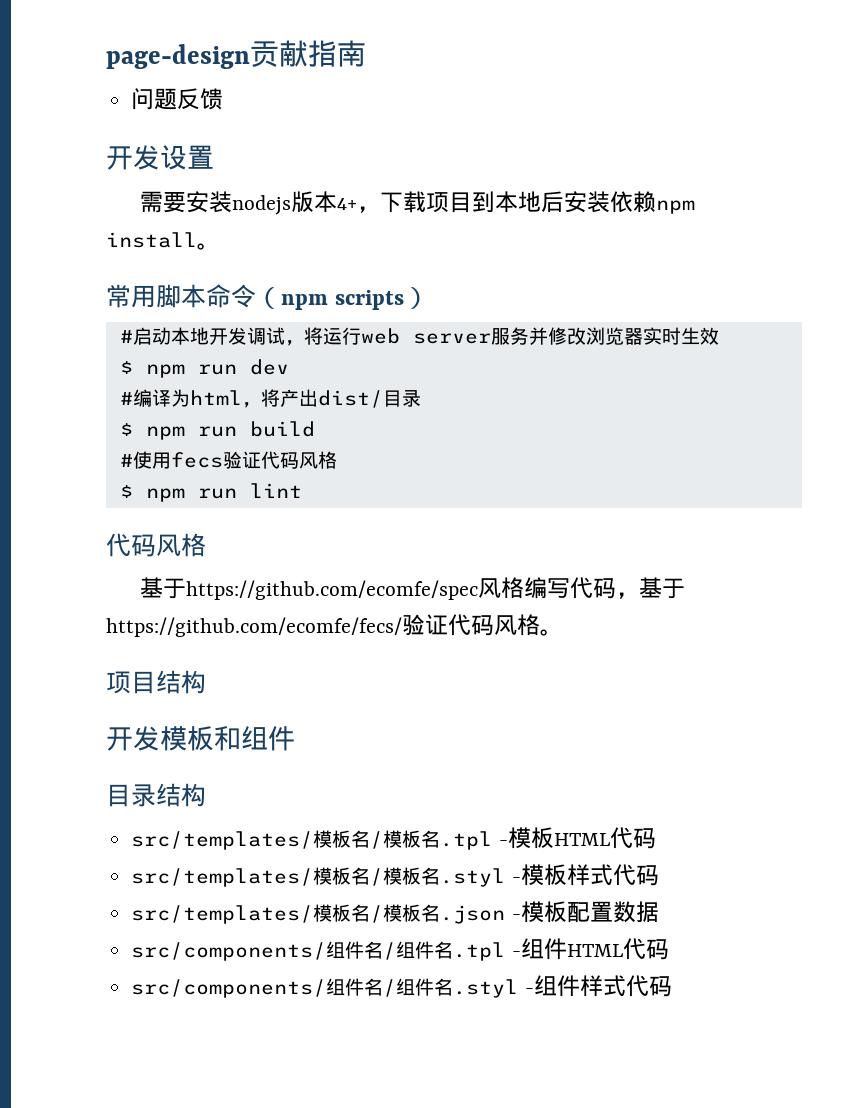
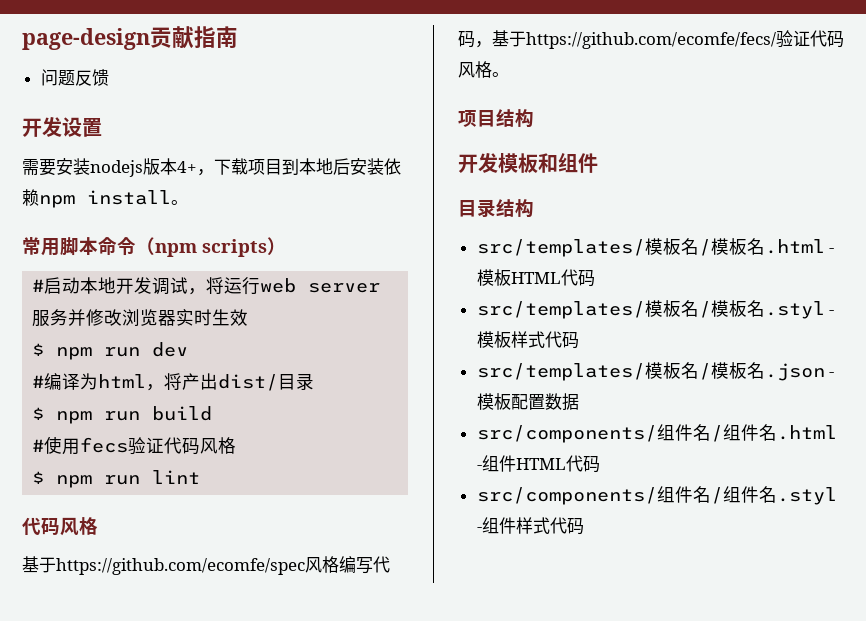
[440,831,493,850] .tpl -> [764,239,825,254] .html
[453,942,506,961] .tpl -> [776,425,837,440] .html

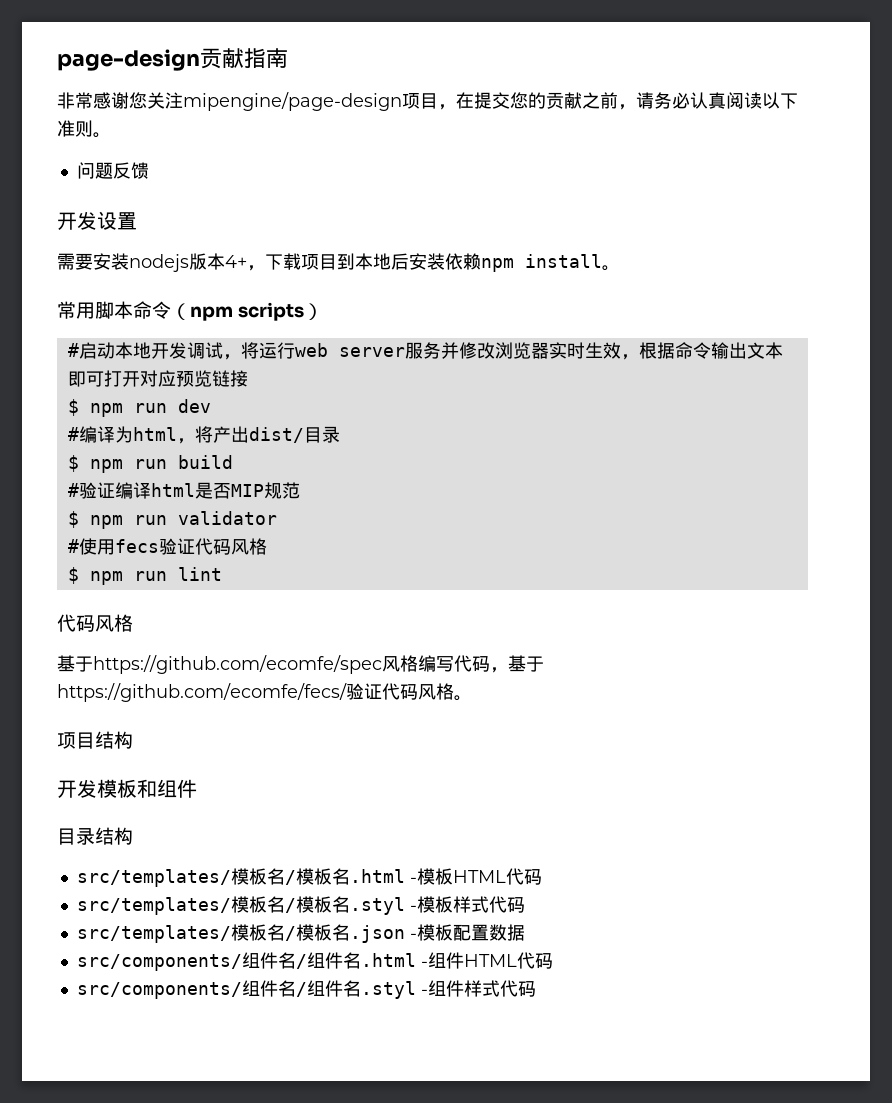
(238, 37) none -> [57,92,798,111] [57,120,111,138] // 非常感谢您关注mipengine/page-design项目，在提交您的贡献之前，请务必认真阅读以下准则。
(249, 317) none -> [620,342,783,360] [67,370,248,387] ，根据命令输出文本即可打开对应预览链接
(213, 413) none -> [67,482,300,499] [67,511,277,529] // #验证编译html是否MIP规范 // $ npm run validator

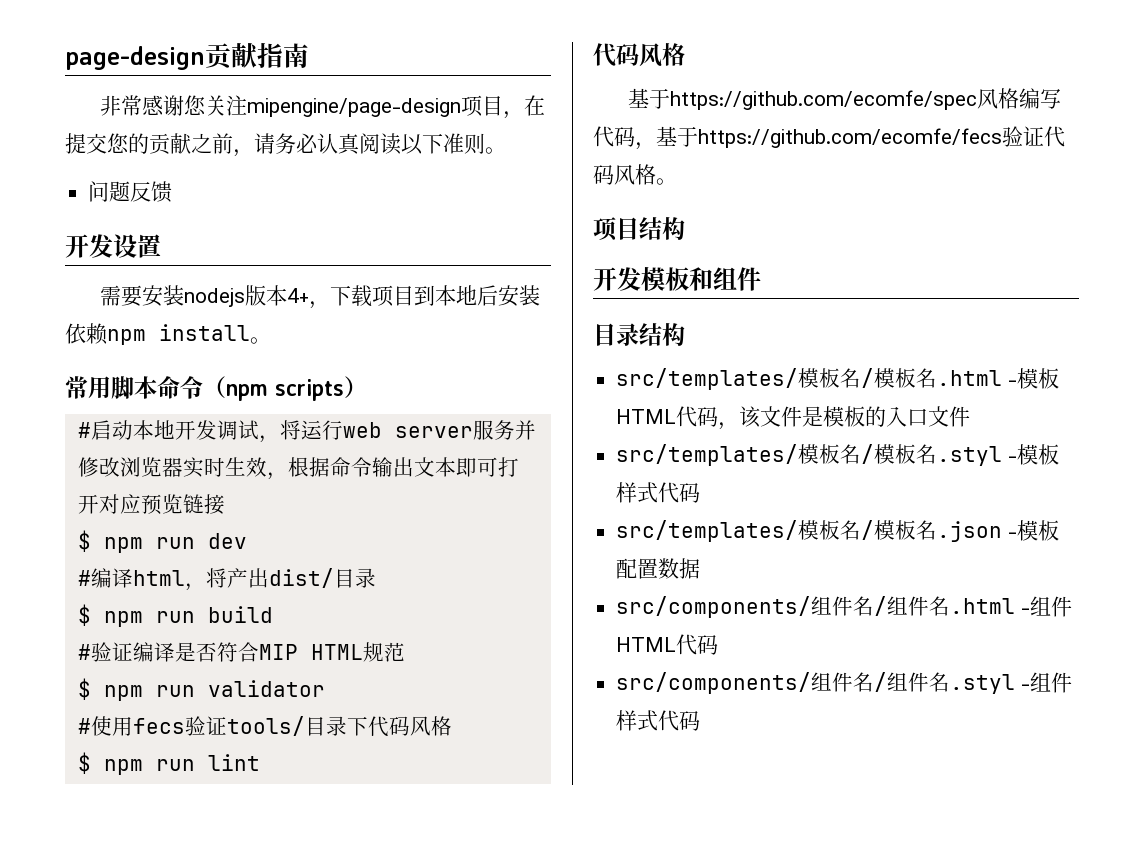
[114,426,133,443] 为 -> (133, 578) none
[150,482,264,499] html是否MIP -> [174,642,363,662] 是否符合MIP HTML
(195, 546) none -> [226,716,368,736] tools/目录下
[57,683,347,702] https://github.com/ecomfe/fecs/ -> [698,128,1002,148] https://github.com/ecomfe/fecs
(542, 877) none -> [718,406,971,430] ，该文件是模板的入口文件

